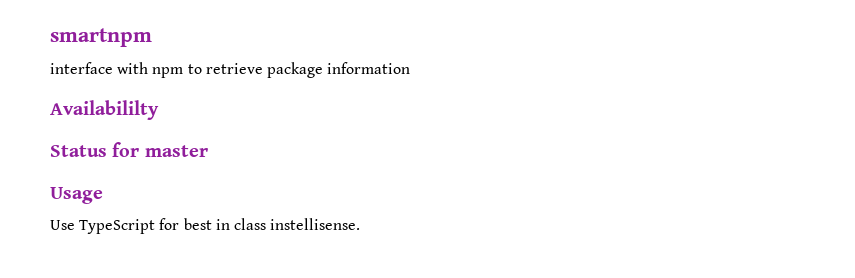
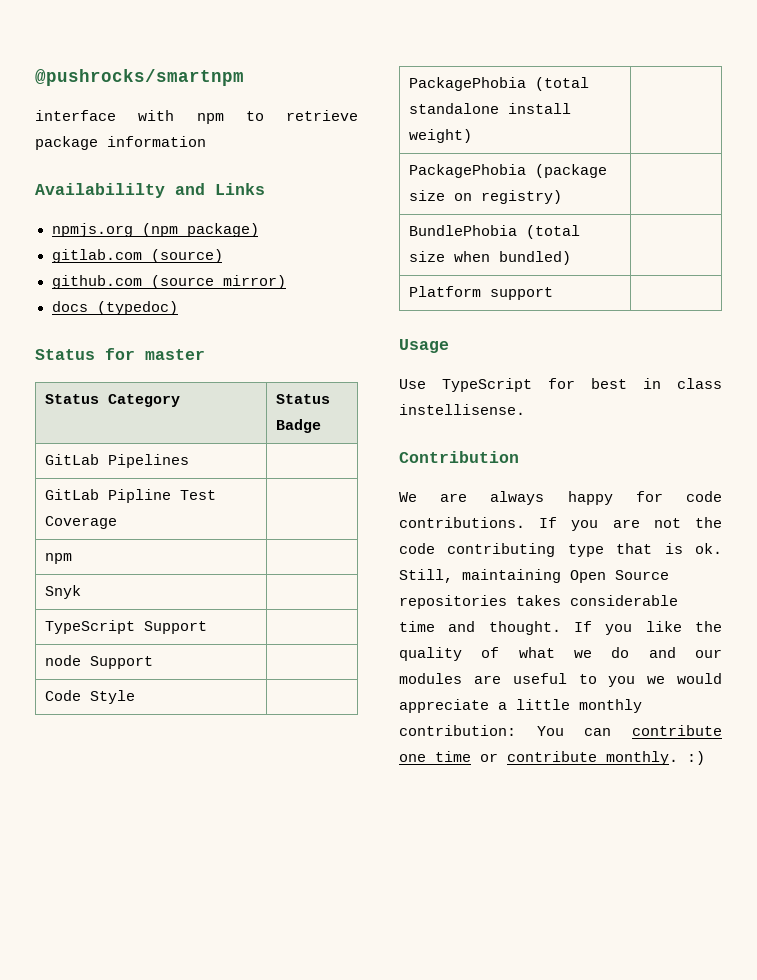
[50,28,152,47] smartnpm -> [35,69,244,86] @pushrocks/smartnpm
[50,142,208,157] // Status for master -> [175,183,265,195] [51,223,259,237] [51,249,223,263] [51,275,286,289] [51,301,178,315] [35,348,205,360] [44,394,180,407] [275,394,330,404] [275,419,321,433] [44,454,189,468] [44,489,216,503] [44,516,117,529] [44,553,72,564] [44,585,81,599] [44,620,207,634] [44,655,153,669] [44,690,135,704] [408,77,589,91] [408,103,571,114] [408,129,472,143] [408,164,607,178] [408,190,562,204] [408,225,580,239] [408,251,571,265] [408,286,553,300] and Links // npmjs.org (npm package) // gitlab.com (source) // github.com (source mirror) // docs (typedoc) // Status for master // Status Category | Status Badge // GitLab Pipelines | // GitLab Pipline Test Coverage | // npm | // Snyk | // TypeScript Support | // node Support | // Code Style | // PackagePhobia (total standalone install weight) | // PackagePhobia (package size on registry) | // BundlePhobia (total size when bundled) | // Platform support |
(361, 224) none -> [399,451,519,463] [399,491,722,505] [399,517,722,531] [399,543,722,557] [399,569,669,583] [399,595,678,609] [399,621,722,635] [399,647,722,661] [399,673,722,687] [399,699,642,713] [399,725,722,736] [399,751,705,765] // Contribution // We are always happy for code contributions. If you are not the code contributing type that is ok. Still, maintaining Open Source repositories takes considerable time and thought. If you like the quality of what we do and our modules are useful to you we would appreciate a little monthly contribution: You can contribute one time or contribute monthly. :)

